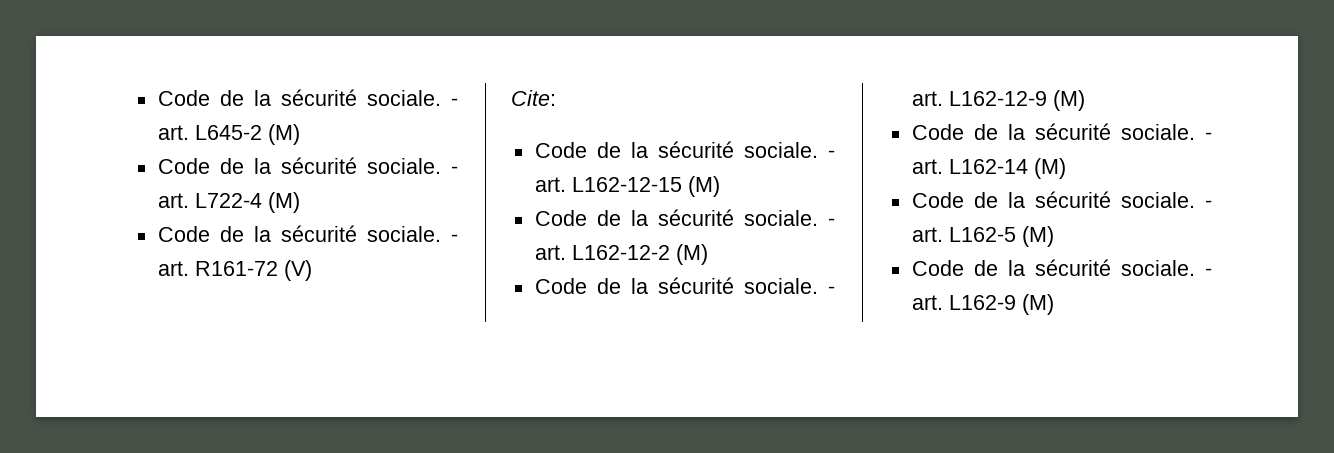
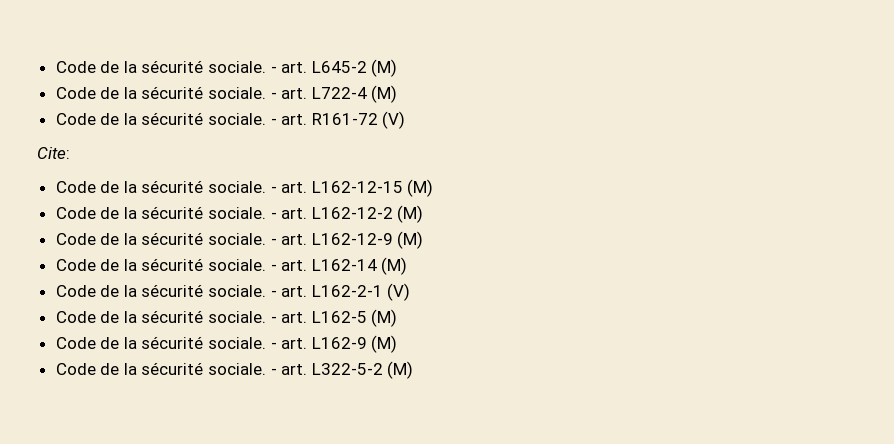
(1066, 168) none -> [55,283,411,301] // Code de la sécurité sociale. - art. L162-2-1 (V)
(1054, 304) none -> [55,361,414,379] // Code de la sécurité sociale. - art. L322-5-2 (M)

